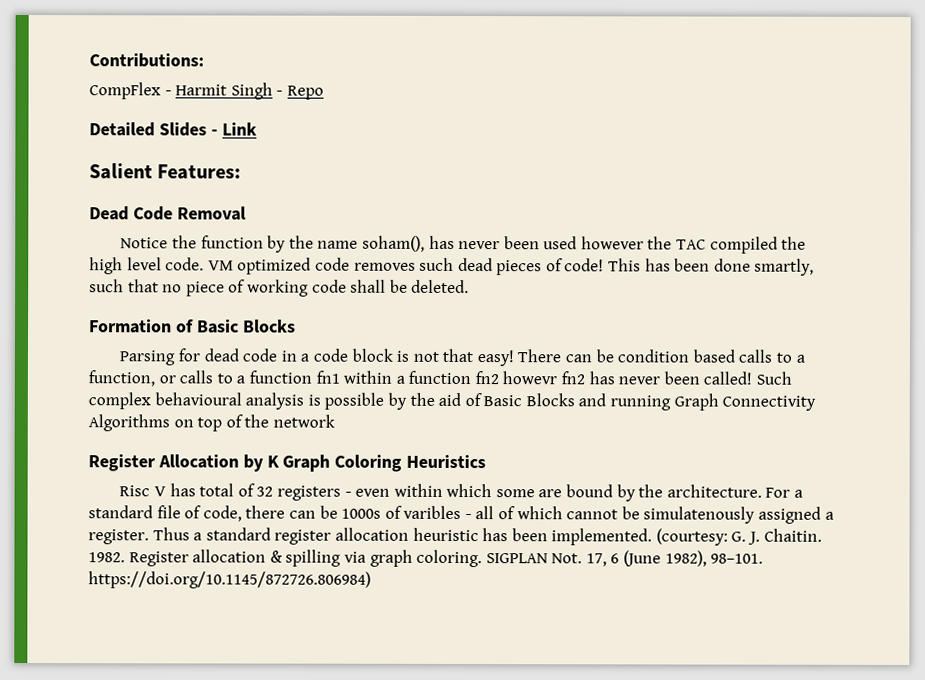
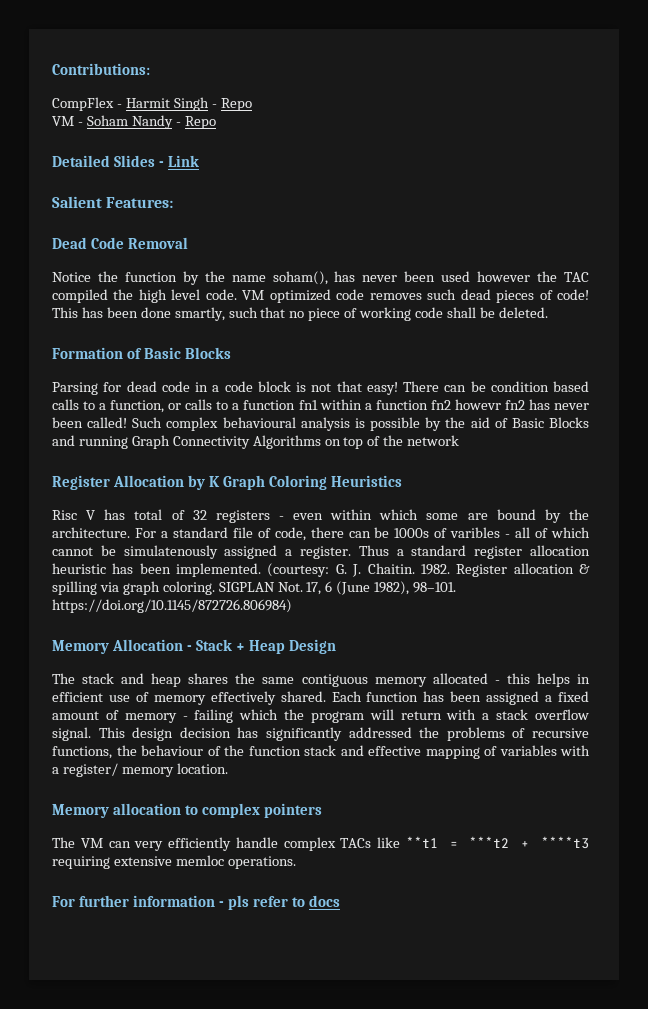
(324, 92) none -> [52,115,216,129] // VM - Soham Nandy - Repo
(371, 580) none -> [52,639,337,654] [52,673,590,687] [52,691,590,705] [52,709,590,723] [52,727,590,741] [52,745,590,759] [52,763,228,777] [52,803,323,818] [52,836,589,851] [52,855,296,869] [52,895,341,910] // Memory Allocation - Stack + Heap Design // The stack and heap shares the same contiguous memory allocated - this helps in efficient use of memory effectively shared. Each function has been assigned a fixed amount of memory - failing which the program will return with a stack overflow signal. This design decision has significantly addressed the problems of recursive functions, the behaviour of the function stack and effective mapping of variables with a register/ memory location. // Memory allocation to complex pointers // The VM can very efficiently handle complex TACs like **t1 = ***t2 + ****t3 requiring extensive memloc operations. // For further information - pls refer to docs

